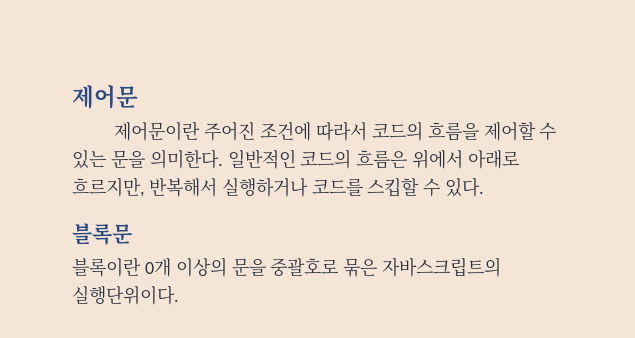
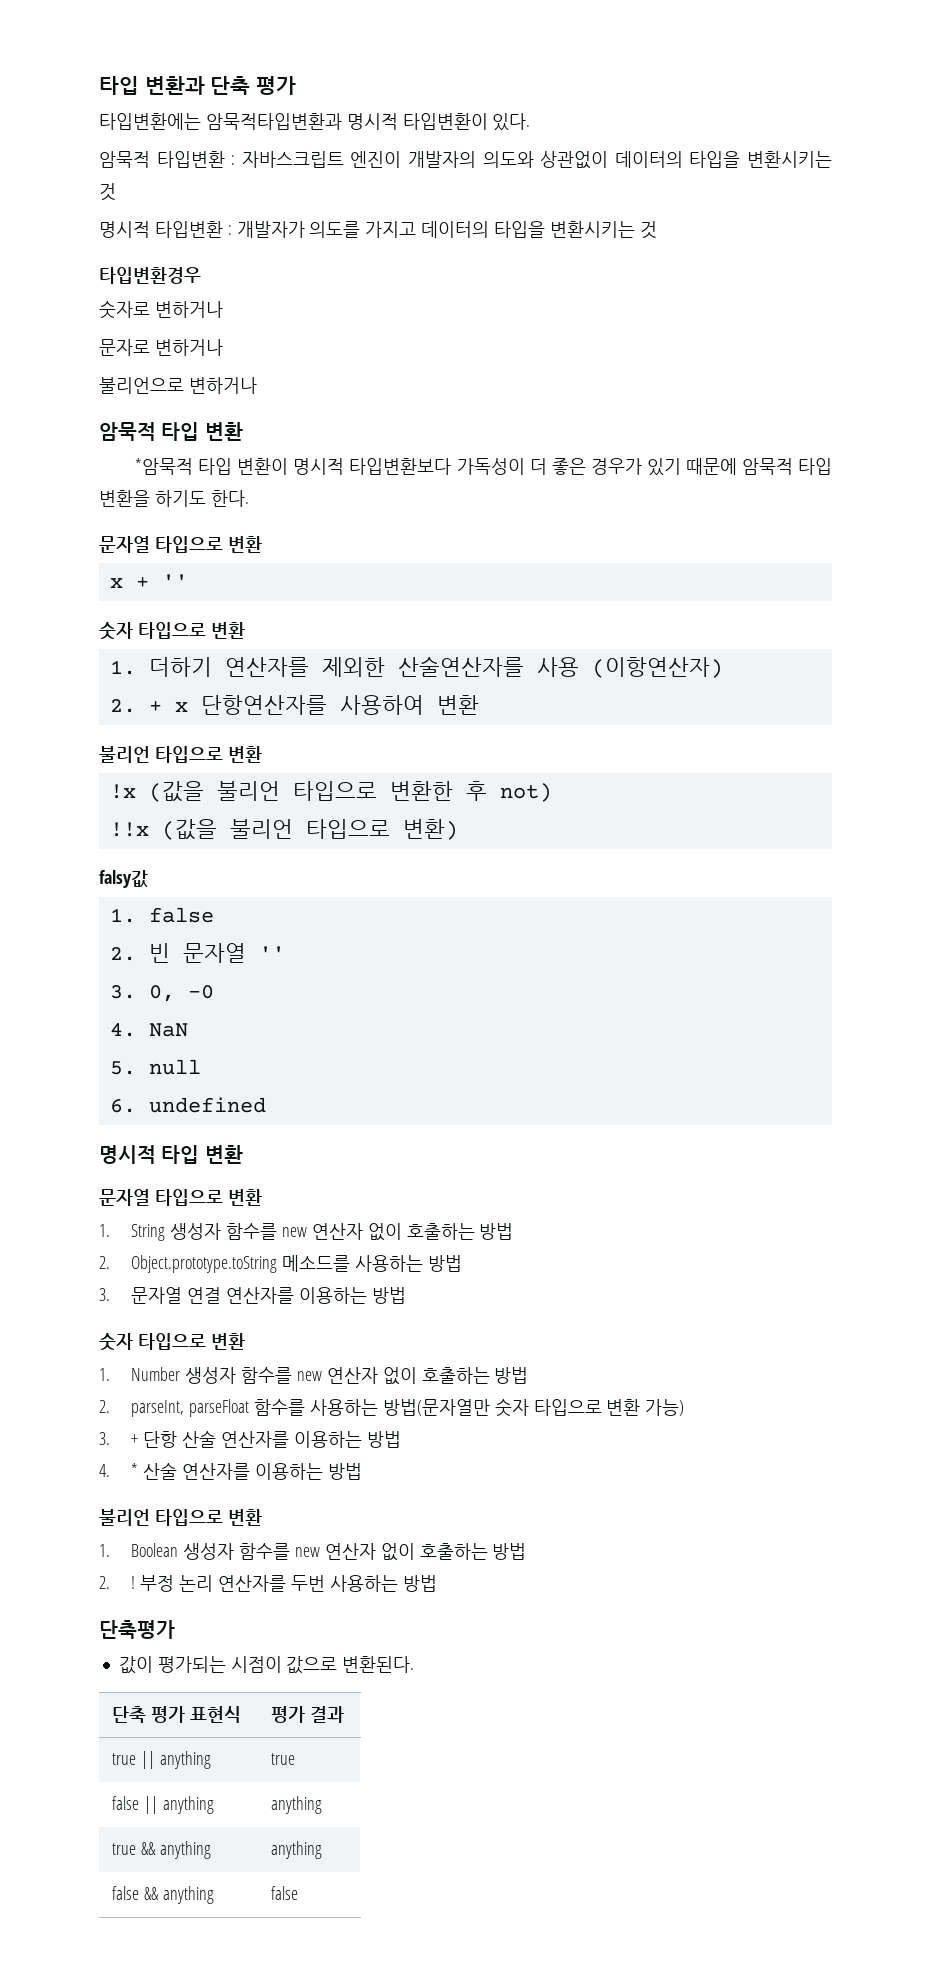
[72,85,138,109] [114,121,557,141] [72,149,520,169] [72,177,485,197] [72,223,132,245] [72,257,502,277] [72,285,179,305] 제어문 // 제어문이란 주어진 조건에 따라서 코드의 흐름을 제어할 수 있는 문을 의미한다. 일반적인 코드의 흐름은 위에서 아래로 흐르지만, 반복해서 실행하거나 코드를 스킵할 수 있다. // 블록문 // 블록이란 0개 이상의 문을 중괄호로 묶은 자바스크립트의 실행단위이다. -> [99,76,297,95] [99,113,531,131] [99,151,833,169] [99,183,116,201] [99,221,657,239] [99,267,201,284] [99,300,223,319] [99,339,223,356] [99,377,257,394] [99,422,243,441] [135,458,832,476] [99,490,249,507] [99,536,262,553] [109,574,188,588] [99,622,245,640] [109,656,723,678] [109,695,479,715] [99,746,262,763] [109,781,552,802] [109,819,458,840] [99,870,148,888] [109,907,214,923] [109,943,285,963] [109,985,214,1002] [109,1023,188,1037] [109,1059,201,1075] [109,1097,266,1113] [99,1145,243,1164] [99,1189,262,1206] [99,1223,514,1241] [99,1255,463,1273] [99,1287,406,1304] [99,1333,245,1351] [99,1367,529,1385] [99,1398,685,1417] [99,1430,401,1448] [99,1462,362,1480] [99,1509,262,1526] [99,1543,527,1561] [99,1575,437,1592] [99,1620,175,1639] [118,1656,415,1674] [112,1706,242,1723] [271,1706,345,1723] [112,1751,212,1769] [271,1753,296,1765] [112,1796,215,1814] [271,1796,323,1814] [112,1841,212,1859] [271,1841,323,1859] [112,1886,215,1904] [271,1886,299,1900] 타입 변환과 단축 평가 // 타입변환에는 암묵적타입변환과 명시적 타입변환이 있다. // 암묵적 타입변환 : 자바스크립트 엔진이 개발자의 의도와 상관없이 데이터의 타입을 변환시키는 것 // 명시적 타입변환 : 개발자가 의도를 가지고 데이터의 타입을 변환시키는 것 // 타입변환경우 // 숫자로 변하거나 // 문자로 변하거나 // 불리언으로 변하거나 // 암묵적 타입 변환 // *암묵적 타입 변환이 명시적 타입변환보다 가독성이 더 좋은 경우가 있기 때문에 암묵적 타입 변환을 하기도 한다. // 문자열 타입으로 변환 // x + '' // 숫자 타입으로 변환 // 1. 더하기 연산자를 제외한 산술연산자를 사용 (이항연산자) // 2. + x 단항연산자를 사용하여 변환 // 불리언 타입으로 변환 // !x (값을 불리언 타입으로 변환한 후 not) // !!x (값을 불리언 타입으로 변환) // falsy값 // 1. false // 2. 빈 문자열 '' // 3. 0, -0 // 4. NaN // 5. null // 6. undefined // 명시적 타입 변환 // 문자열 타입으로 변환 // 1. String 생성자 함수를 new 연산자 없이 호출하는 방법 // 2. Object.prototype.toString 메소드를 사용하는 방법 // 3. 문자열 연결 연산자를 이용하는 방법 // 숫자 타입으로 변환 // 1. Number 생성자 함수를 new 연산자 없이 호출하는 방법 // 2. parseInt, parseFloat 함수를 사용하는 방법(문자열만 숫자 타입으로 변환 가능) // 3. + 단항 산술 연산자를 이용하는 방법 // 4. * 산술 연산자를 이용하는 방법 // 불리언 타입으로 변환 // 1. Boolean 생성자 함수를 new 연산자 없이 호출하는 방법 // 2. ! 부정 논리 연산자를 두번 사용하는 방법 // 단축평가 // 값이 평가되는 시점이 값으로 변환된다. // 단축 평가 표현식 | 평가 결과 // true || anything | true // false || anything | anything // true && anything | anything // false && anything | false

